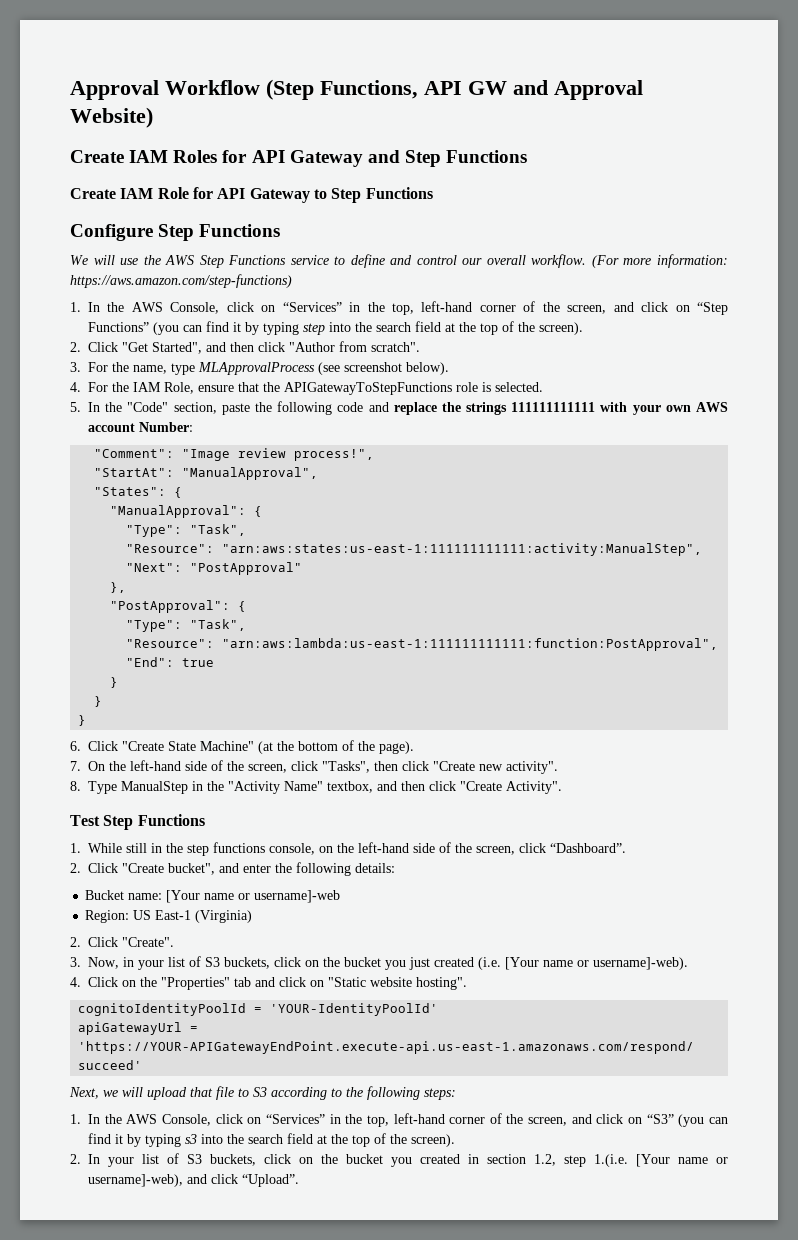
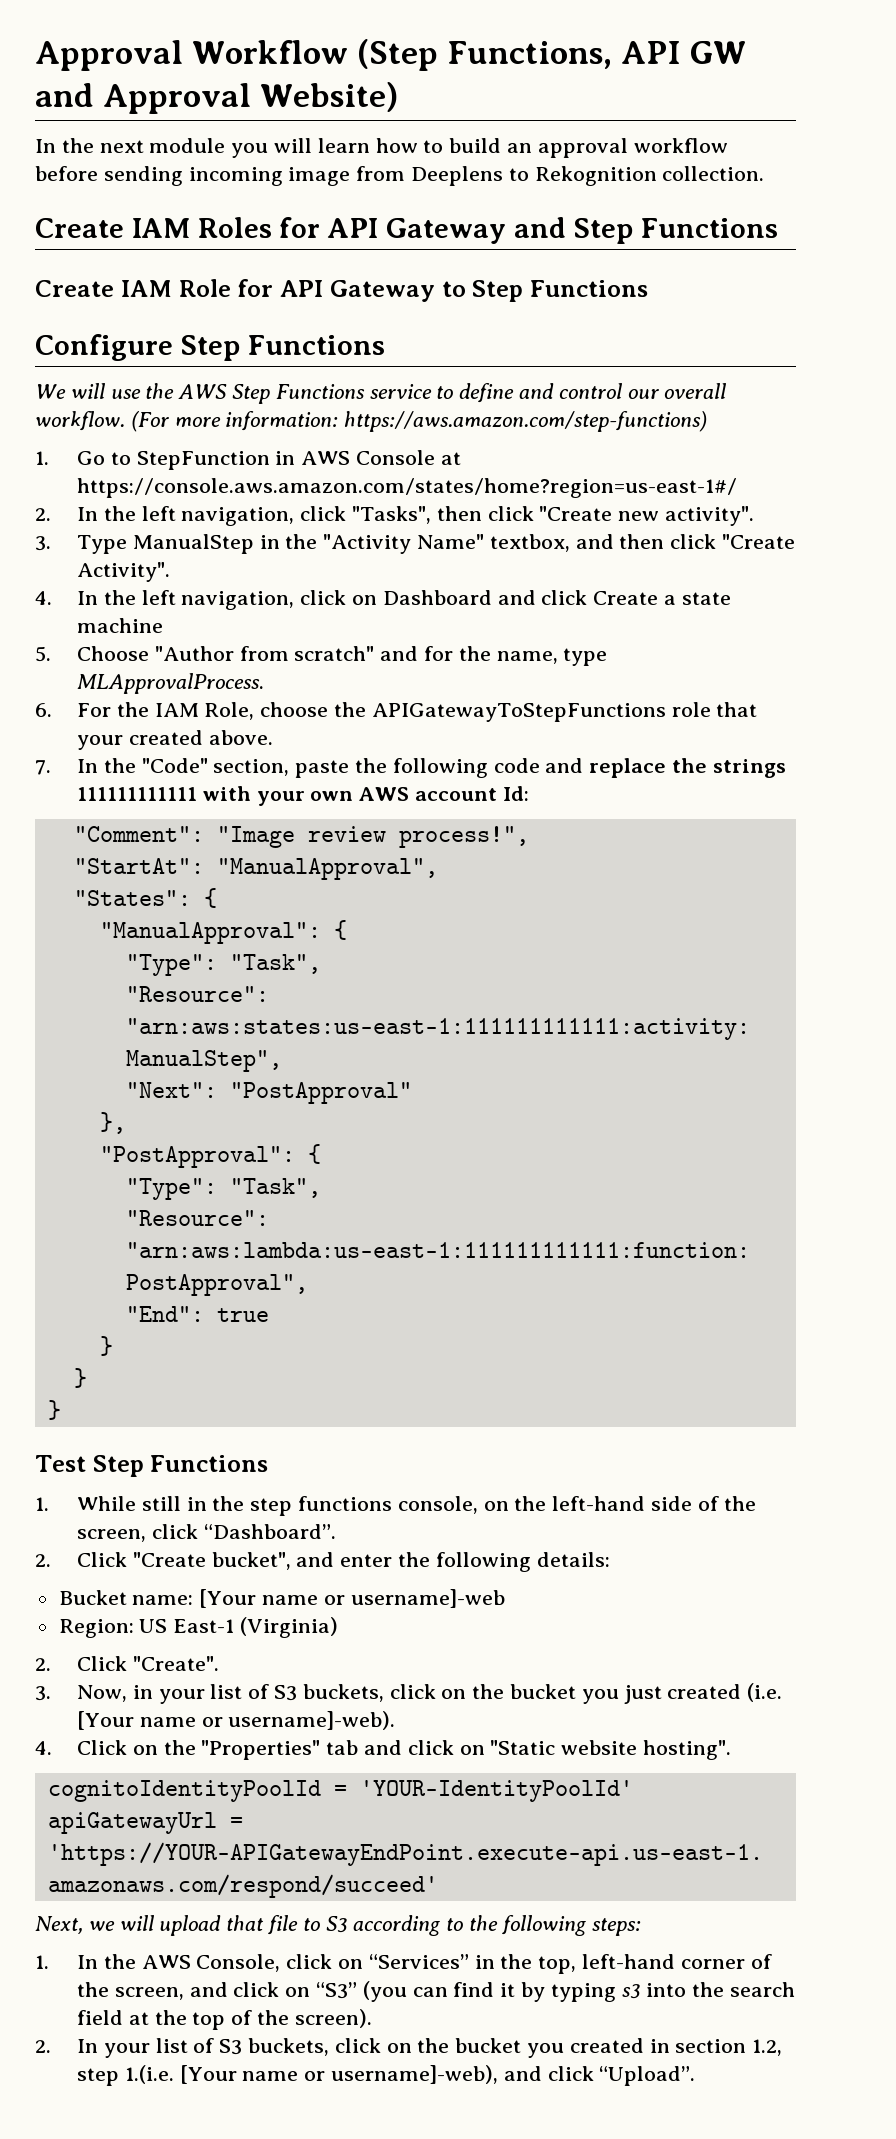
(153, 117) none -> [35,138,728,158] [35,166,765,186] // In the next module you will learn how to build an approval workflow before sending incoming image from Deeplens to Rekognition collection.
[88,301,729,315] [88,321,583,335] [70,341,420,354] [70,362,449,375] [70,382,81,392] In the AWS Console, click on “Services” in the top, left-hand corner of the screen, and click on “Step Functions” (you can find it by typing step into the search field at the top of the screen). // 2. Click "Get Started", and then click "Author from scratch". // 3. For the name, type MLApprovalProcess (see screenshot below). // 4. -> [76,450,461,470] [76,478,737,498] [35,506,754,526] [35,534,795,554] [76,562,170,582] [35,590,731,610] [76,618,163,633] [35,646,608,666] [76,673,264,694] [35,703,52,717] Go to StepFunction in AWS Console at https://console.aws.amazon.com/states/home?region=us-east-1#/ // 2. In the left navigation, click "Tasks", then click "Create new activity". // 3. Type ManualStep in the "Activity Name" textbox, and then click "Create Activity". // 4. In the left navigation, click on Dashboard and click Create a state machine // 5. Choose "Author from scratch" and for the name, type MLApprovalProcess. // 6.
[198,382,259,392] ensure that -> [260,702,329,717] choose
[482,382,543,392] [70,402,81,412] is selected. // 5. -> [716,702,758,717] [76,730,273,750] [35,760,51,775] that your created above. // 7.
[139,422,193,432] Number: -> [502,786,529,801] Id:
[70,740,414,754] [70,760,558,774] [70,781,562,794] // 6. Click "Create State Machine" (at the bottom of the page). // 7. On the left-hand side of the screen, click "Tasks", then click "Create new activity". // 8. Type ManualStep in the "Activity Name" textbox, and then click "Create Activity". -> (61, 1410) none

